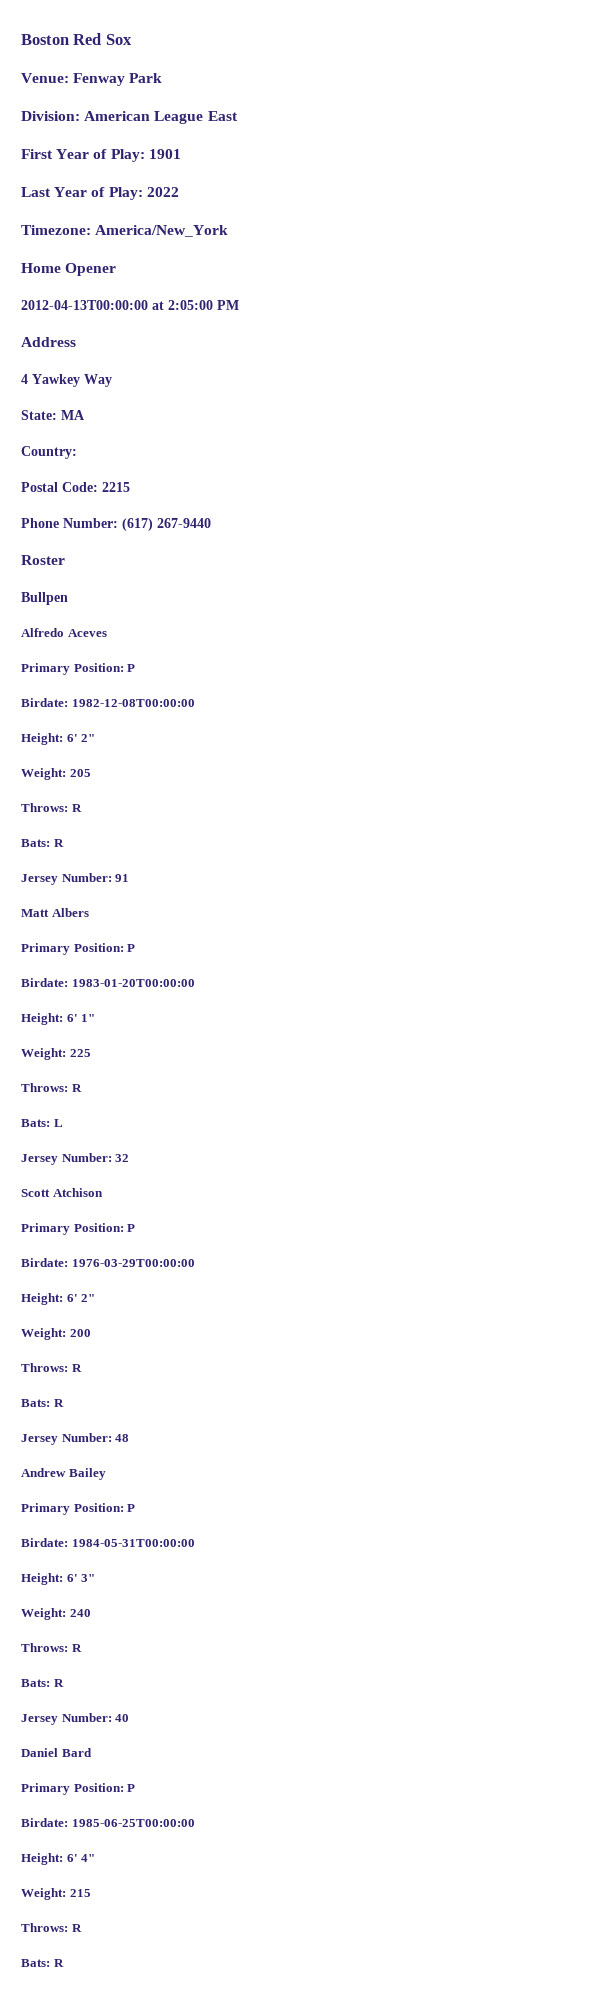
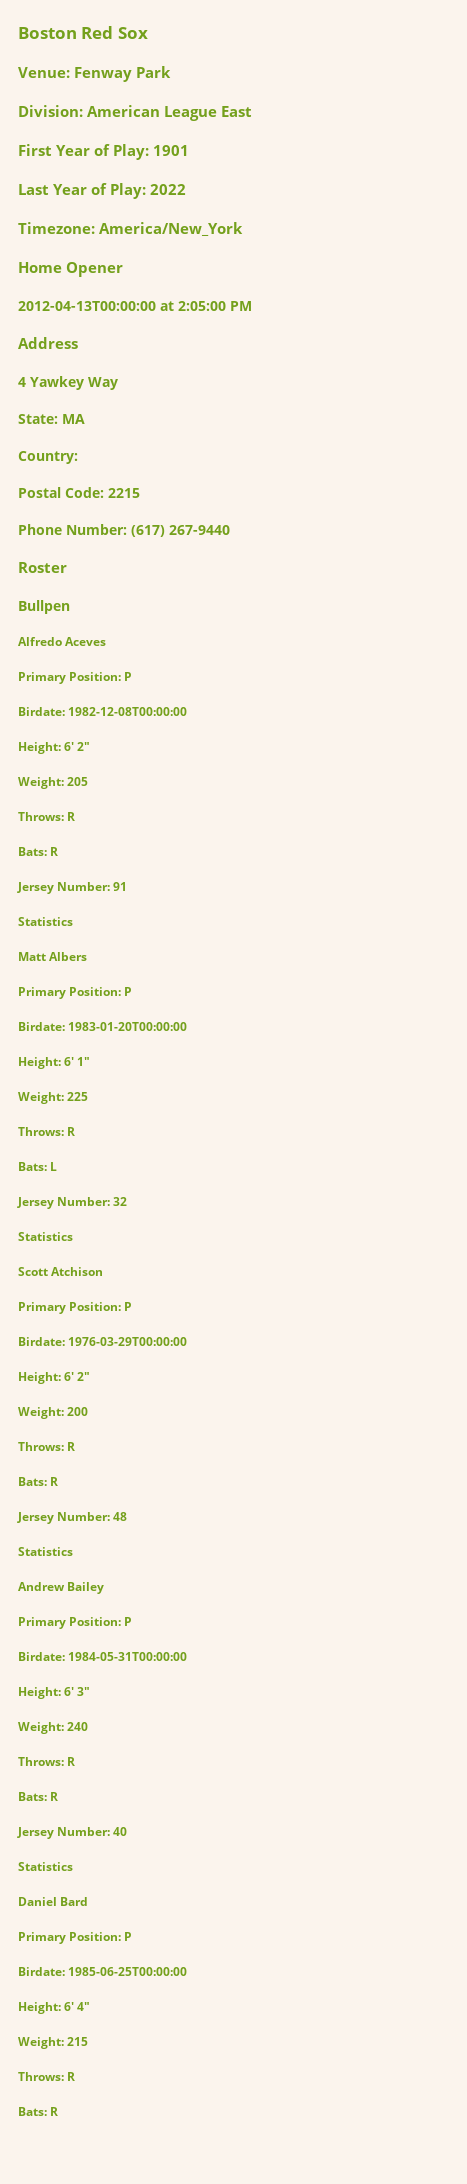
(130, 878) none -> [18,917,73,926] // Statistics
(130, 1158) none -> [18,1232,73,1241] // Statistics
(130, 1438) none -> [18,1547,73,1556] // Statistics
(130, 1718) none -> [18,1862,73,1871] // Statistics

